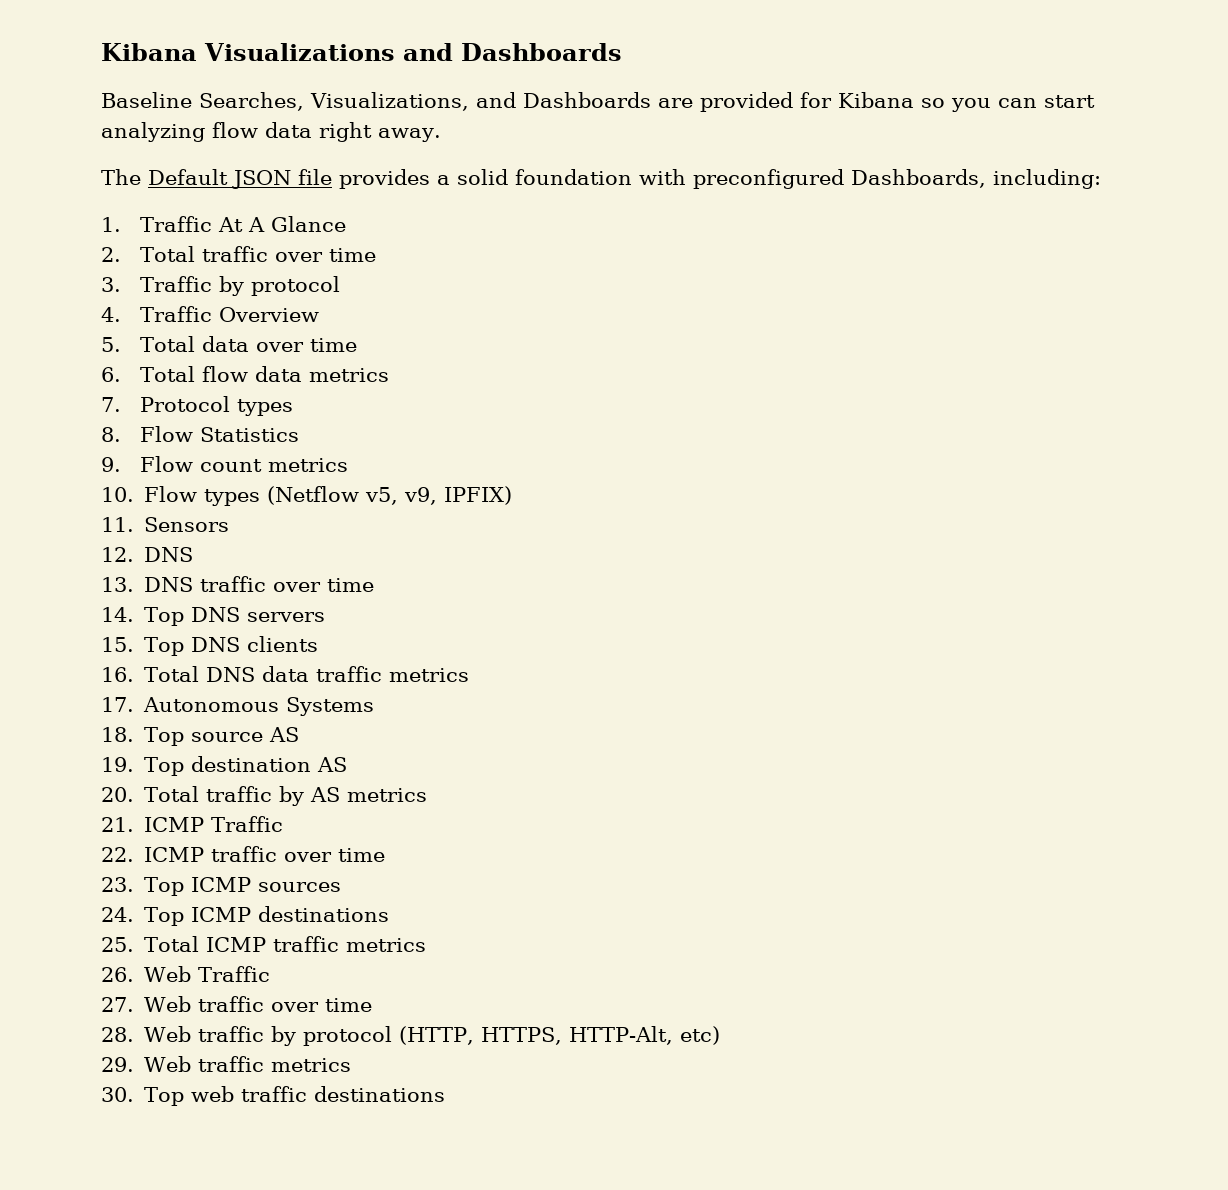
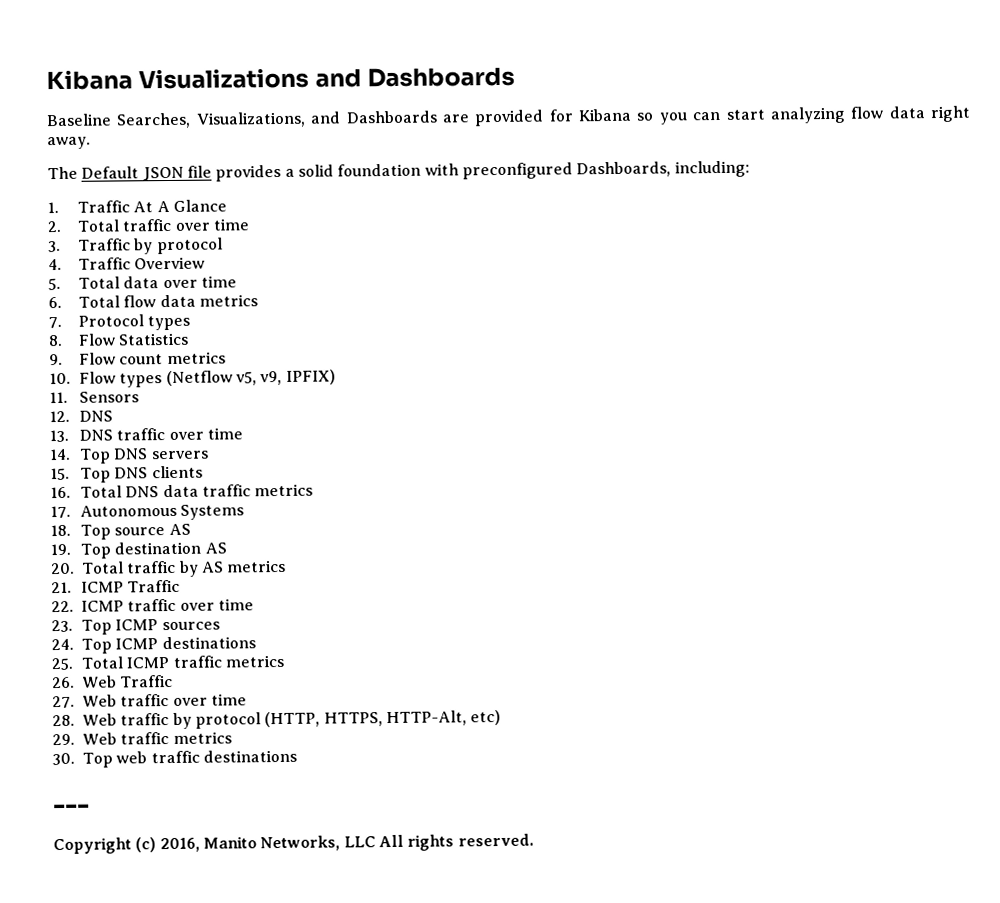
(446, 1094) none -> [53,803,90,814] [53,833,534,855] // --- // Copyright (c) 2016, Manito Networks, LLC All rights reserved.

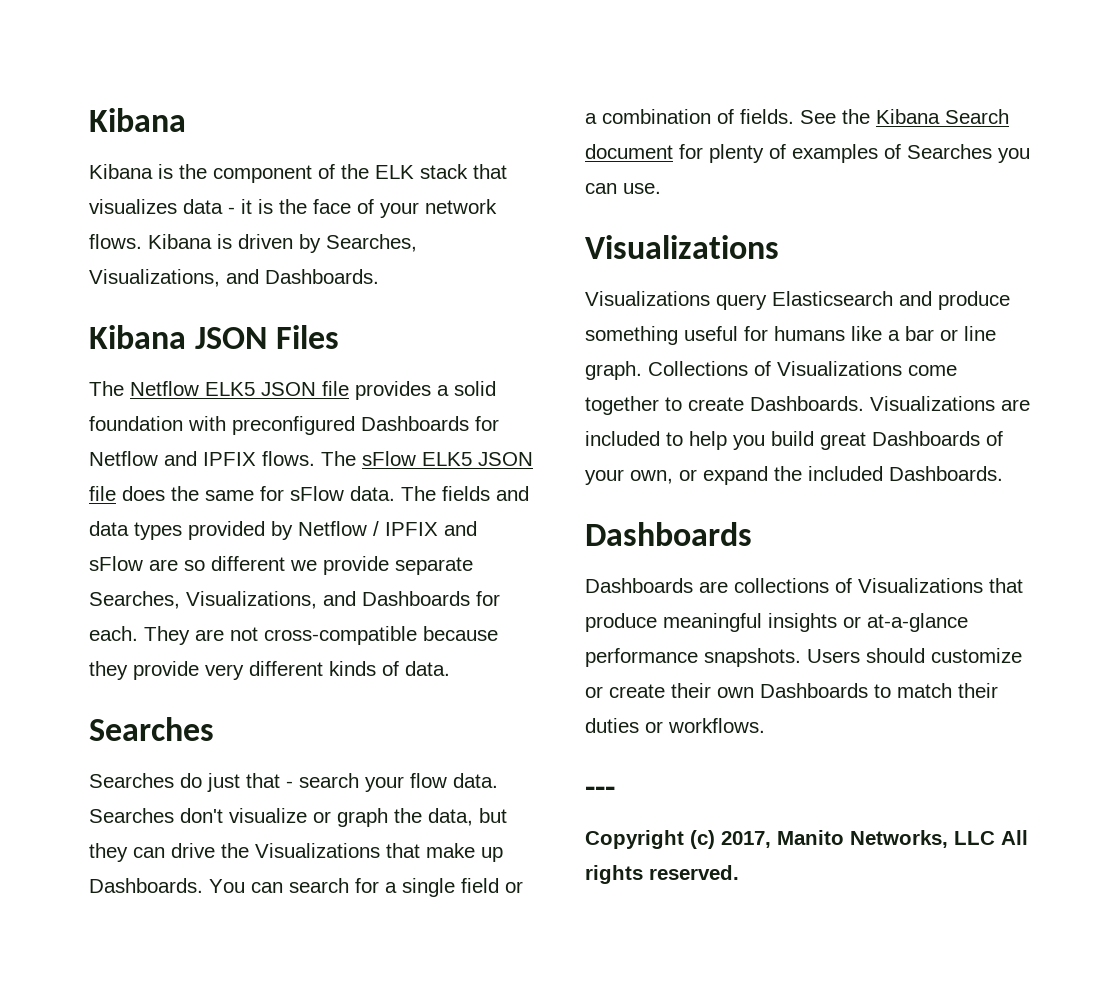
[46,66,516,91] [46,105,971,129] [47,136,91,150] [47,166,140,180] Kibana Visualizations and Dashboards // Baseline Searches, Visualizations, and Dashboards are provided for Kibana so you can start analyzing flow data right away. // The Default -> [89,108,186,132] [89,164,507,183] [89,199,497,218] [89,234,417,253] [89,269,379,287] [89,325,340,349] [89,381,255,396] Kibana // Kibana is the component of the ELK stack that visualizes data - it is the face of your network flows. Kibana is driven by Searches, Visualizations, and Dashboards. // Kibana JSON Files // The Netflow ELK5
[576,160,750,178] [47,199,227,214] [47,218,249,233] [48,237,223,255] [48,256,206,271] [48,275,237,291] [48,294,258,309] [48,314,191,331] [48,332,190,347] [49,351,226,366] [49,369,336,388] [49,391,139,404] [49,410,113,423] [49,427,243,443] [49,448,209,464] [50,465,203,483] [50,483,314,499] [50,504,245,520] [50,523,191,540] [50,541,227,559] [50,559,287,577] [51,579,181,594] [51,598,254,613] [51,619,220,635] [51,636,256,654] [51,654,284,671] [52,674,174,689] [52,693,247,709] [52,709,502,729] [52,731,232,746] [52,749,297,768] Dashboards, including: // 1. Traffic At A Glance // 2. Total traffic over time // 3. Traffic by protocol // 4. Traffic Overview // 5. Total data over time // 6. Total flow data metrics // 7. Protocol types // 8. Flow Statistics // 9. Flow count metrics // 10. Flow types (Netflow v5, v9, IPFIX) // 11. Sensors // 12. DNS // 13. DNS traffic over time // 14. Top DNS servers // 15. Top DNS clients // 16. Total DNS data traffic metrics // 17. Autonomous Systems // 18. Top source AS // 19. Top destination AS // 20. Total traffic by AS metrics // 21. ICMP Traffic // 22. ICMP traffic over time // 23. Top ICMP sources // 24. Top ICMP destinations // 25. Total ICMP traffic metrics // 26. Web Traffic // 27. Web traffic over time // 28. Web traffic by protocol (HTTP, HTTPS, HTTP-Alt, etc) // 29. Web traffic metrics // 30. Top web traffic destinations -> [361,416,499,431] [89,451,533,466] [89,486,529,501] [89,521,477,540] [89,556,473,575] [89,591,500,609] [89,626,498,645] [89,661,450,680] [89,717,214,741] [89,773,498,792] [89,808,507,827] [89,843,503,862] [89,878,523,897] [585,109,1009,124] [585,144,1030,163] [585,183,661,194] [585,235,779,259] [585,291,1010,310] [585,326,996,345] [585,361,957,380] [585,396,1030,415] [585,431,1003,450] [585,466,1003,485] [585,522,752,546] [585,578,1023,593] [585,613,968,632] [585,648,1022,667] [585,683,998,698] [585,718,765,733] Dashboards for Netflow and IPFIX flows. The sFlow ELK5 JSON file does the same for sFlow data. The fields and data types provided by Netflow / IPFIX and sFlow are so different we provide separate Searches, Visualizations, and Dashboards for each. They are not cross-compatible because they provide very different kinds of data. // Searches // Searches do just that - search your flow data. Searches don't visualize or graph the data, but they can drive the Visualizations that make up Dashboards. You can search for a single field or a combination of fields. See the Kibana Search document for plenty of examples of Searches you can use. // Visualizations // Visualizations query Elasticsearch and produce something useful for humans like a bar or line graph. Collections of Visualizations come together to create Dashboards. Visualizations are included to help you build great Dashboards of your own, or expand the included Dashboards. // Dashboards // Dashboards are collections of Visualizations that produce meaningful insights or at-a-glance performance snapshots. Users should customize or create their own Dashboards to match their duties or workflows.
[159,837,200,853] 2016, -> [721,831,771,848] 2017,

